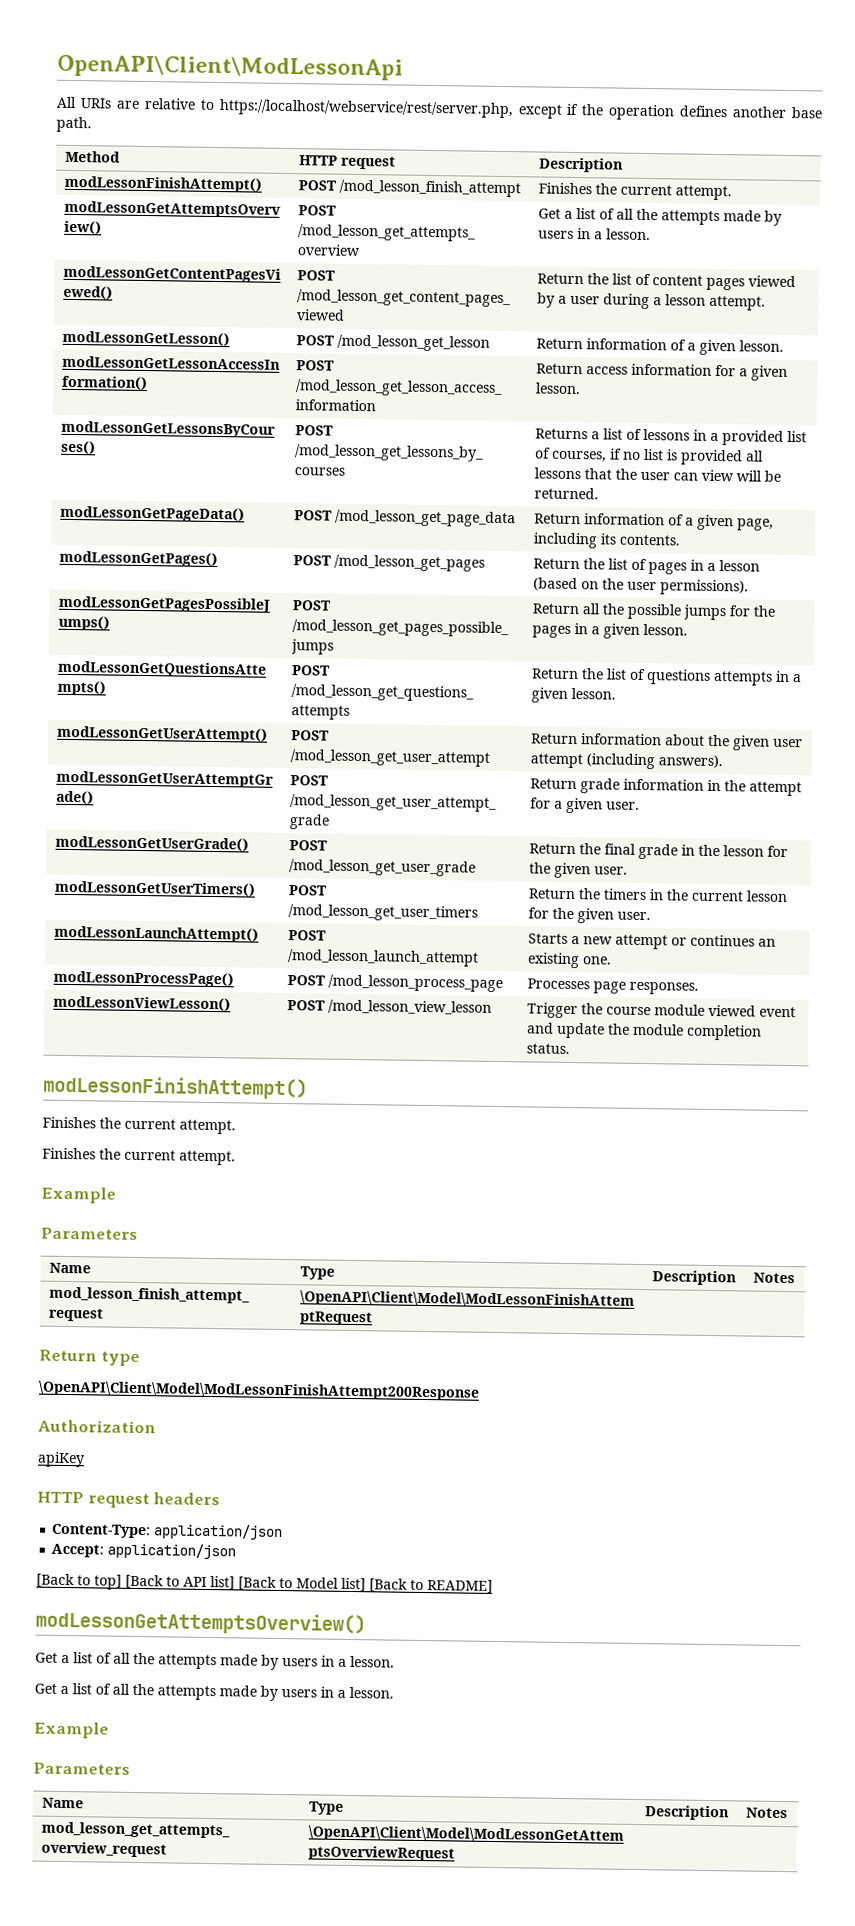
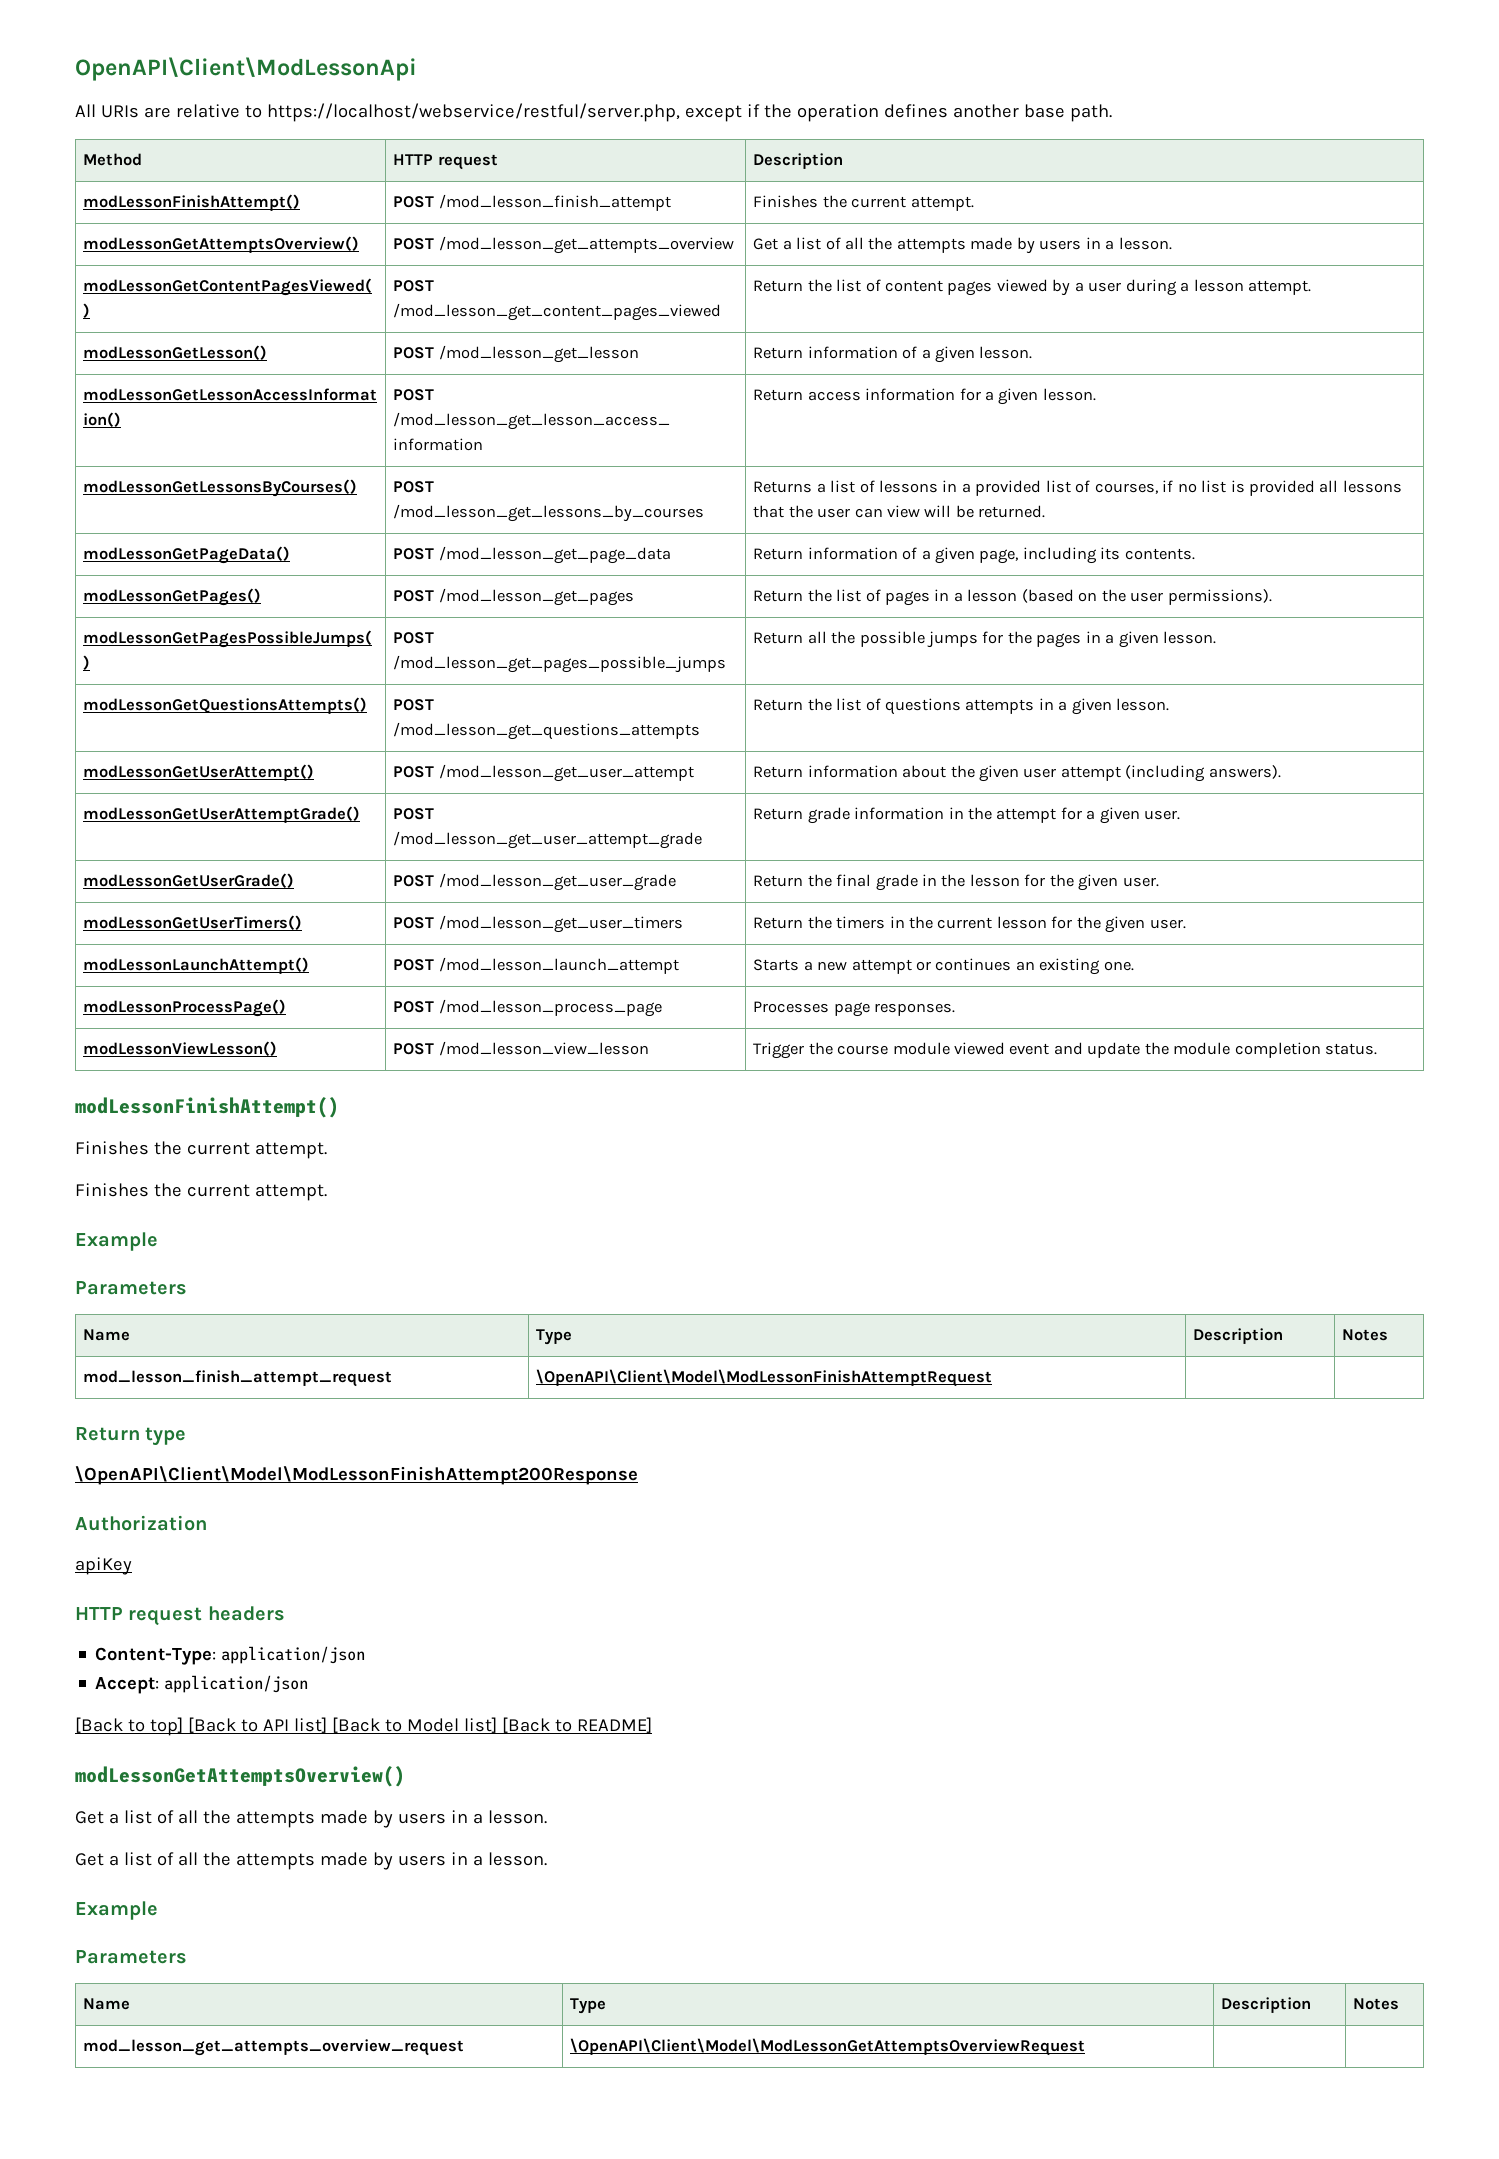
[218,99,514,119] https://localhost/webservice/rest/server.php, -> [266,103,680,122] https://localhost/webservice/restful/server.php,

